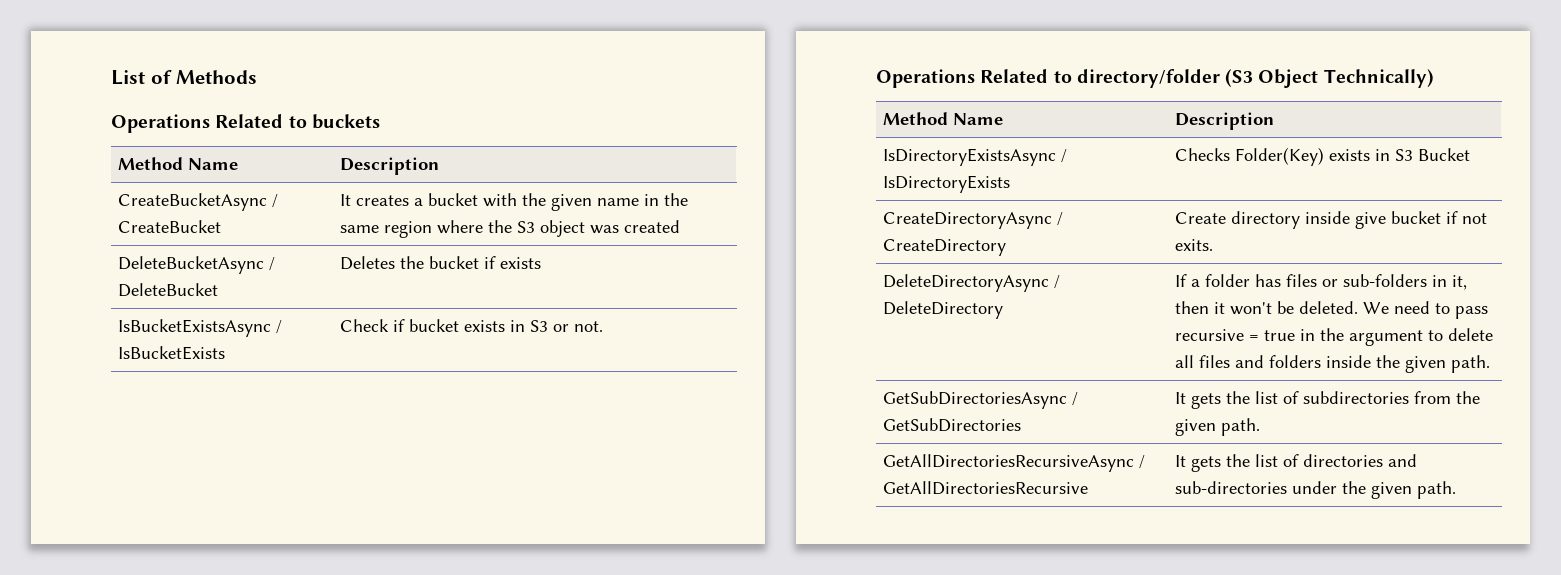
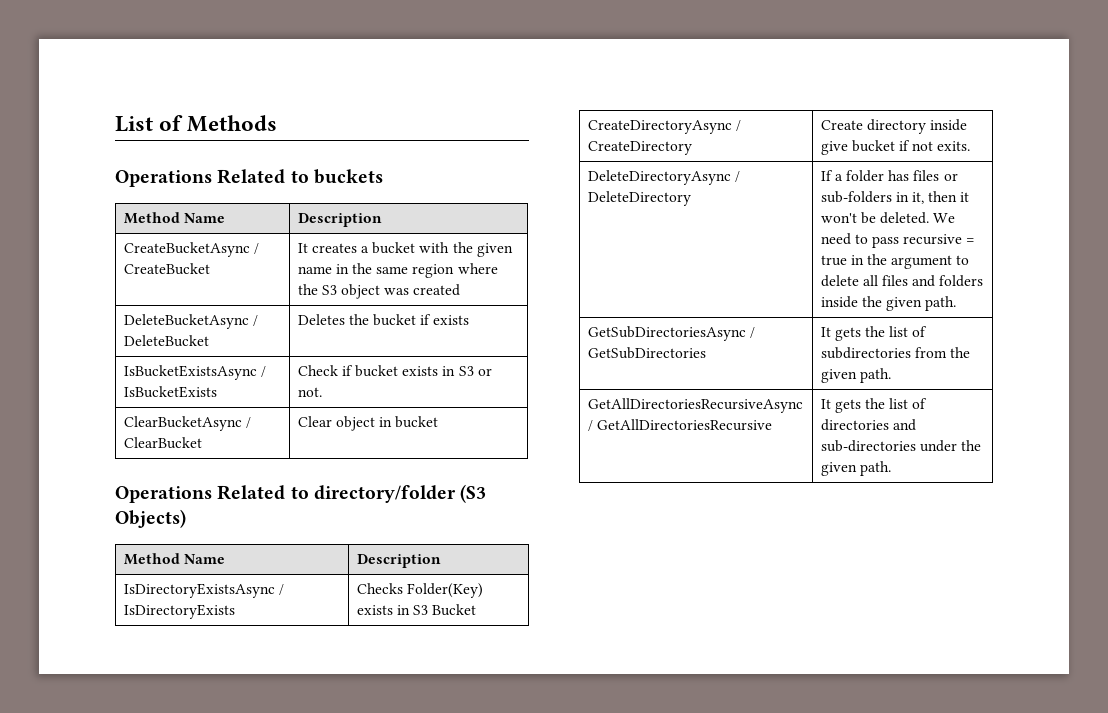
(604, 326) none -> [123,416,251,431] [123,437,202,449] [297,416,439,431] // ClearBucketAsync / ClearBucket | Clear object in bucket
[1258,69,1434,88] Object Technically) -> [115,509,186,528] Objects)

